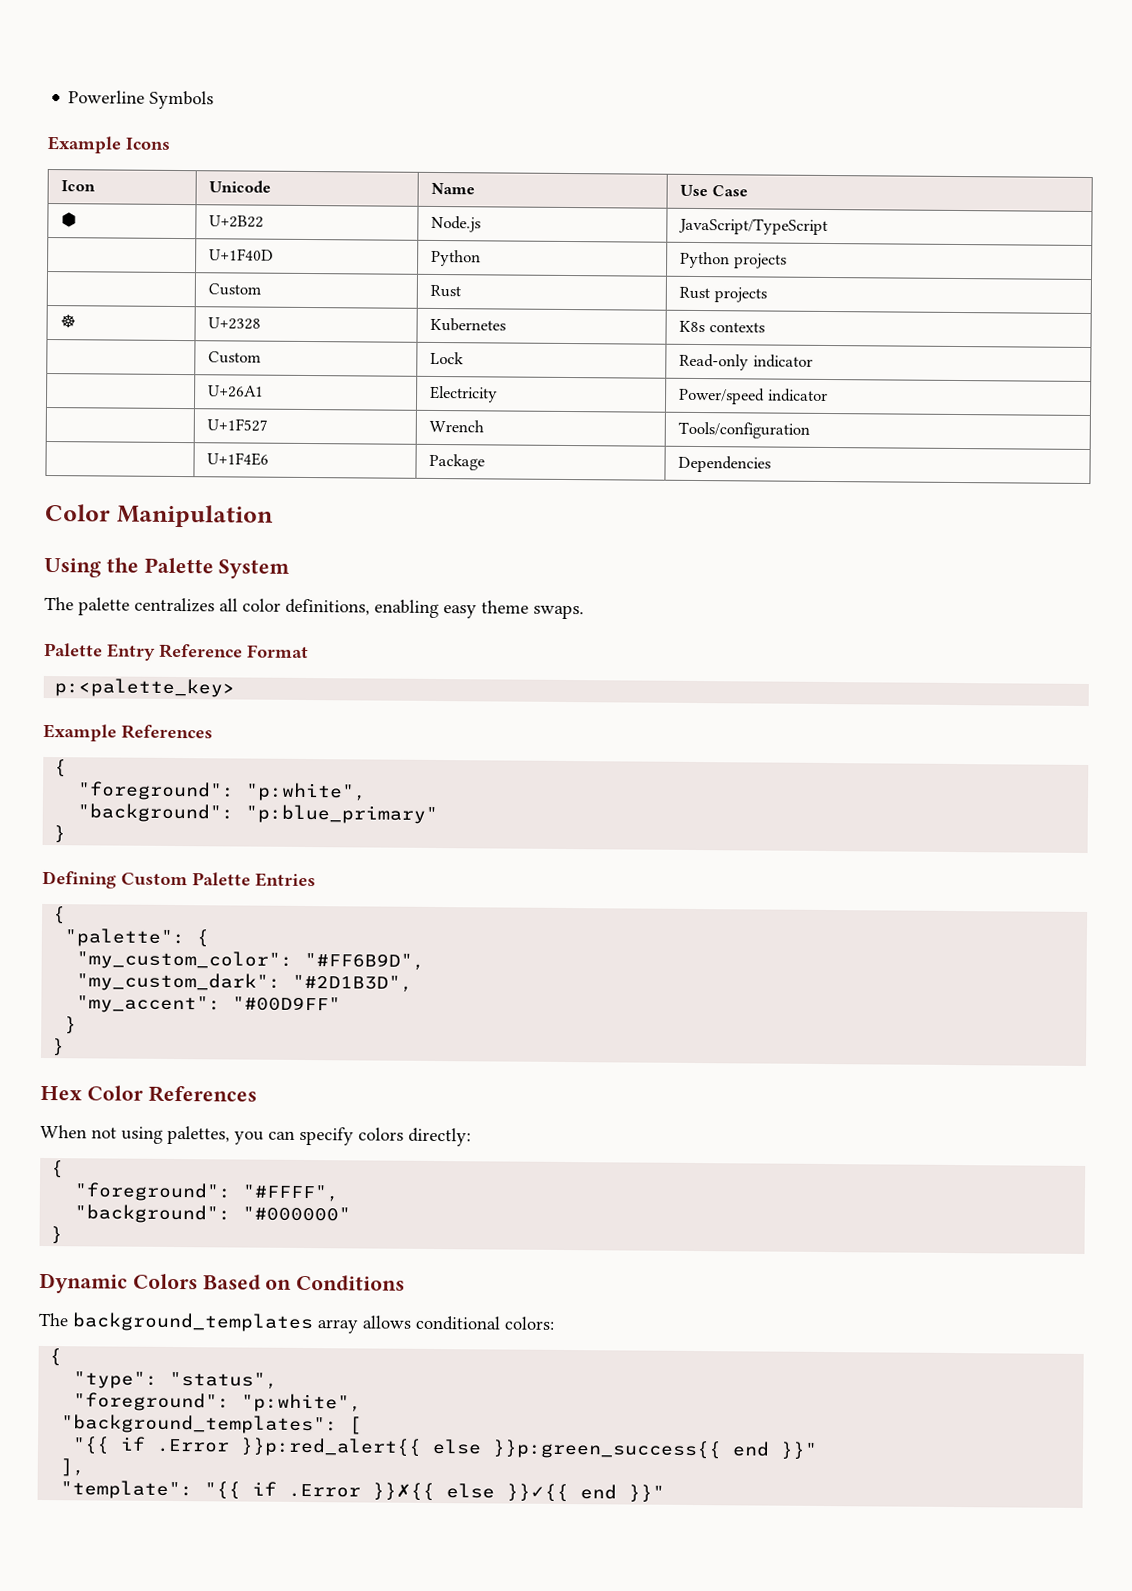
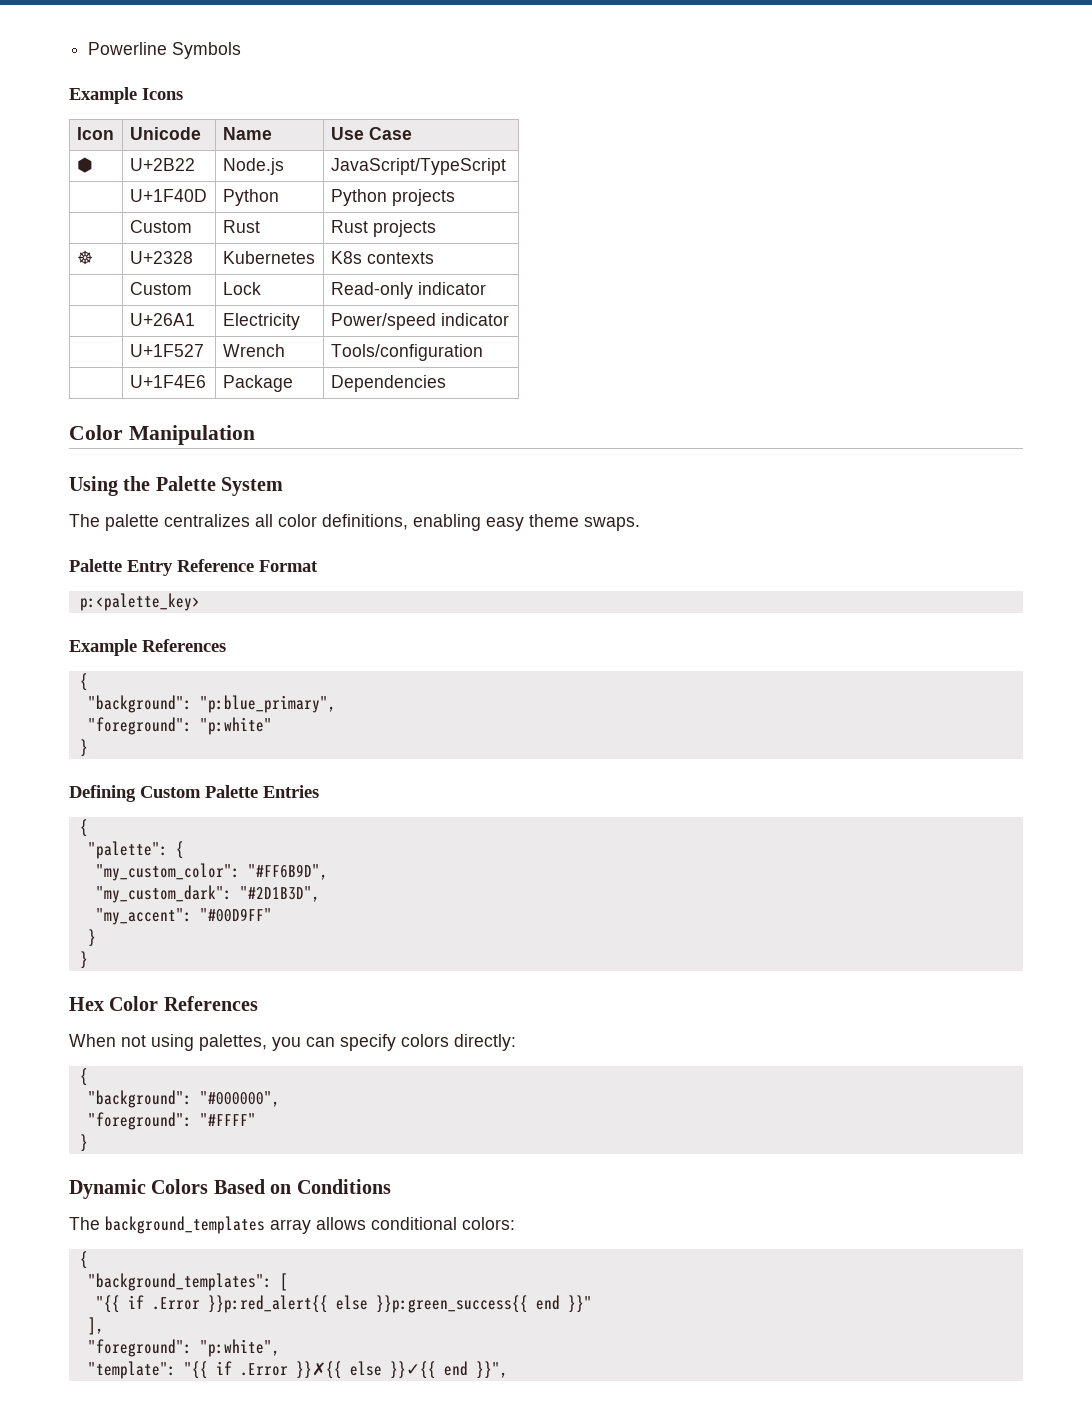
[77,781,368,802] [77,803,439,825] // "foreground": "p:white", // "background": "p:blue_primary" -> [87,695,336,713] [87,717,272,735] // "background": "p:blue_primary", // "foreground": "p:white"
[74,1182,341,1202] [74,1204,352,1224] // "foreground": "#FFFF", // "background": "#000000" -> [87,1090,280,1108] [87,1112,256,1130] // "background": "#000000", // "foreground": "#FFFF"
[73,1371,279,1389] [73,1392,363,1413] // "type": "status", // "foreground": "p:white", -> (88, 1260) none
(86, 1467) none -> [87,1339,280,1357] // "foreground": "p:white",
[628,1484,666,1503] }}" -> [475,1361,508,1379] }}",

